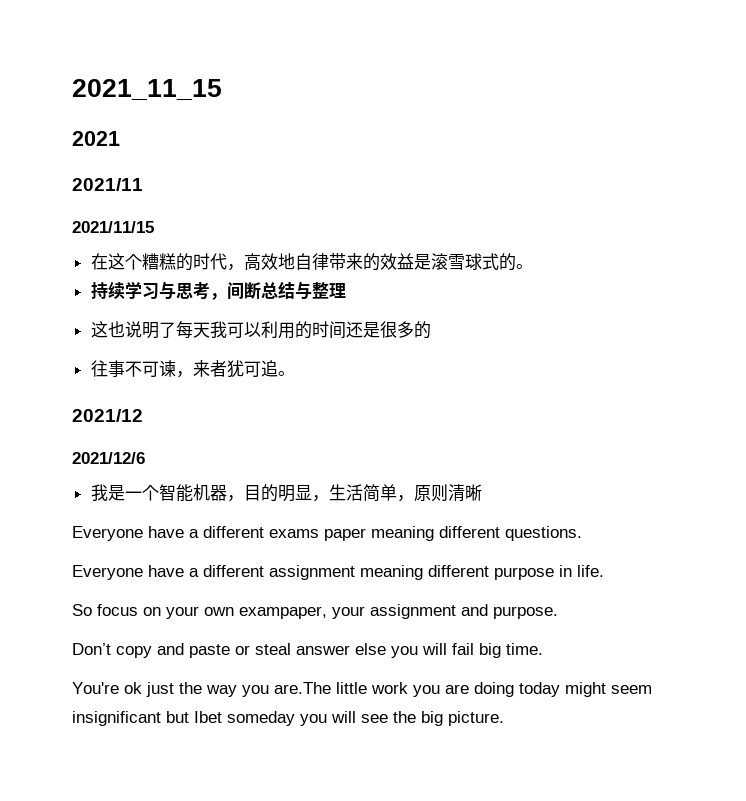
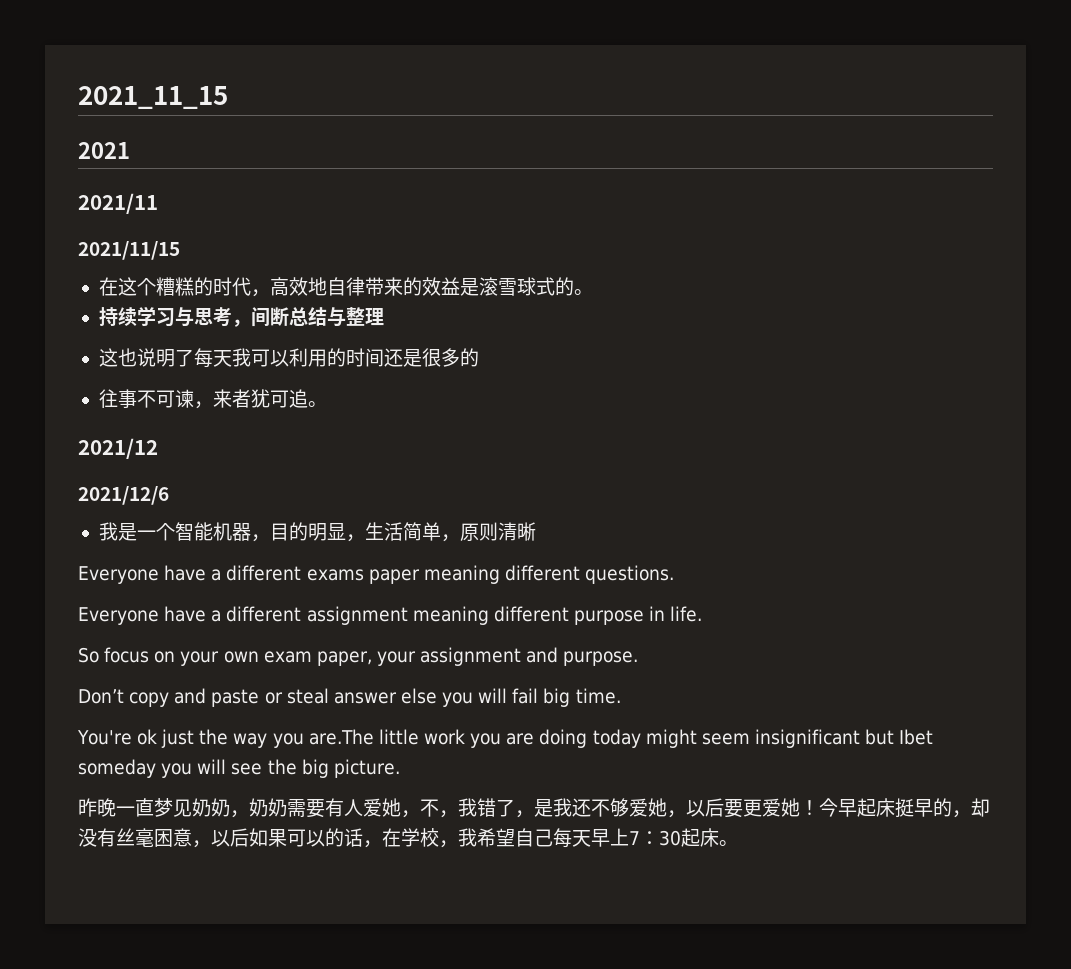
[239,606,327,619] exampaper, -> [263,651,372,666] exam paper,
(504, 718) none -> [78,798,990,818] [78,828,738,848] // 昨晚一直梦见奶奶，奶奶需要有人爱她，不，我错了，是我还不够爱她，以后要更爱她！今早起床挺早的，却没有丝毫困意，以后如果可以的话，在学校，我希望自己每天早上7：30起床。

